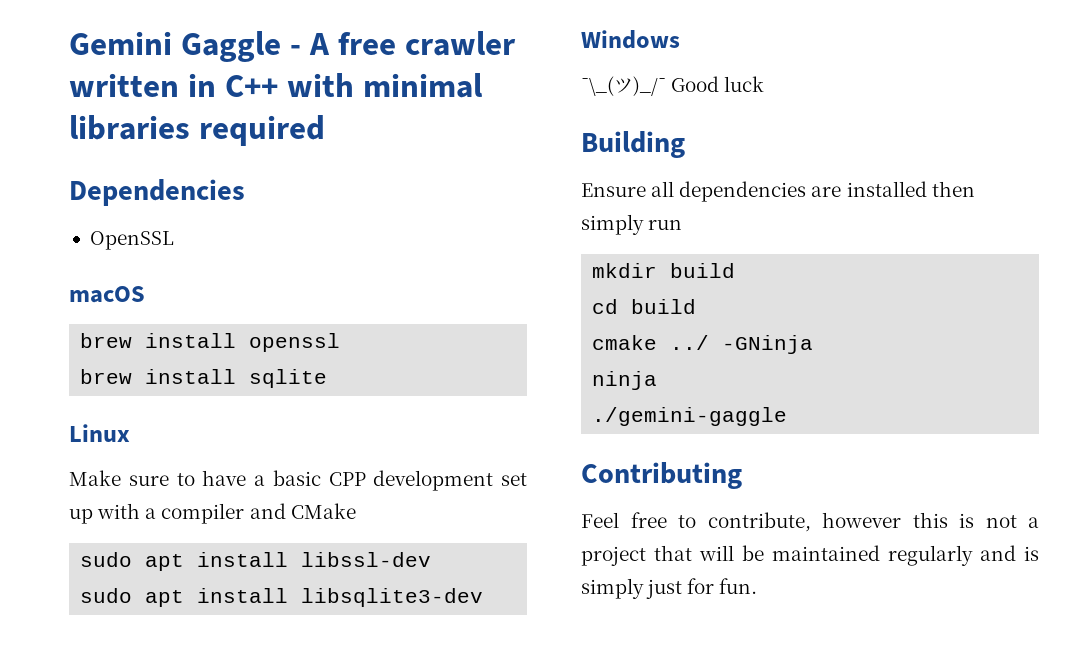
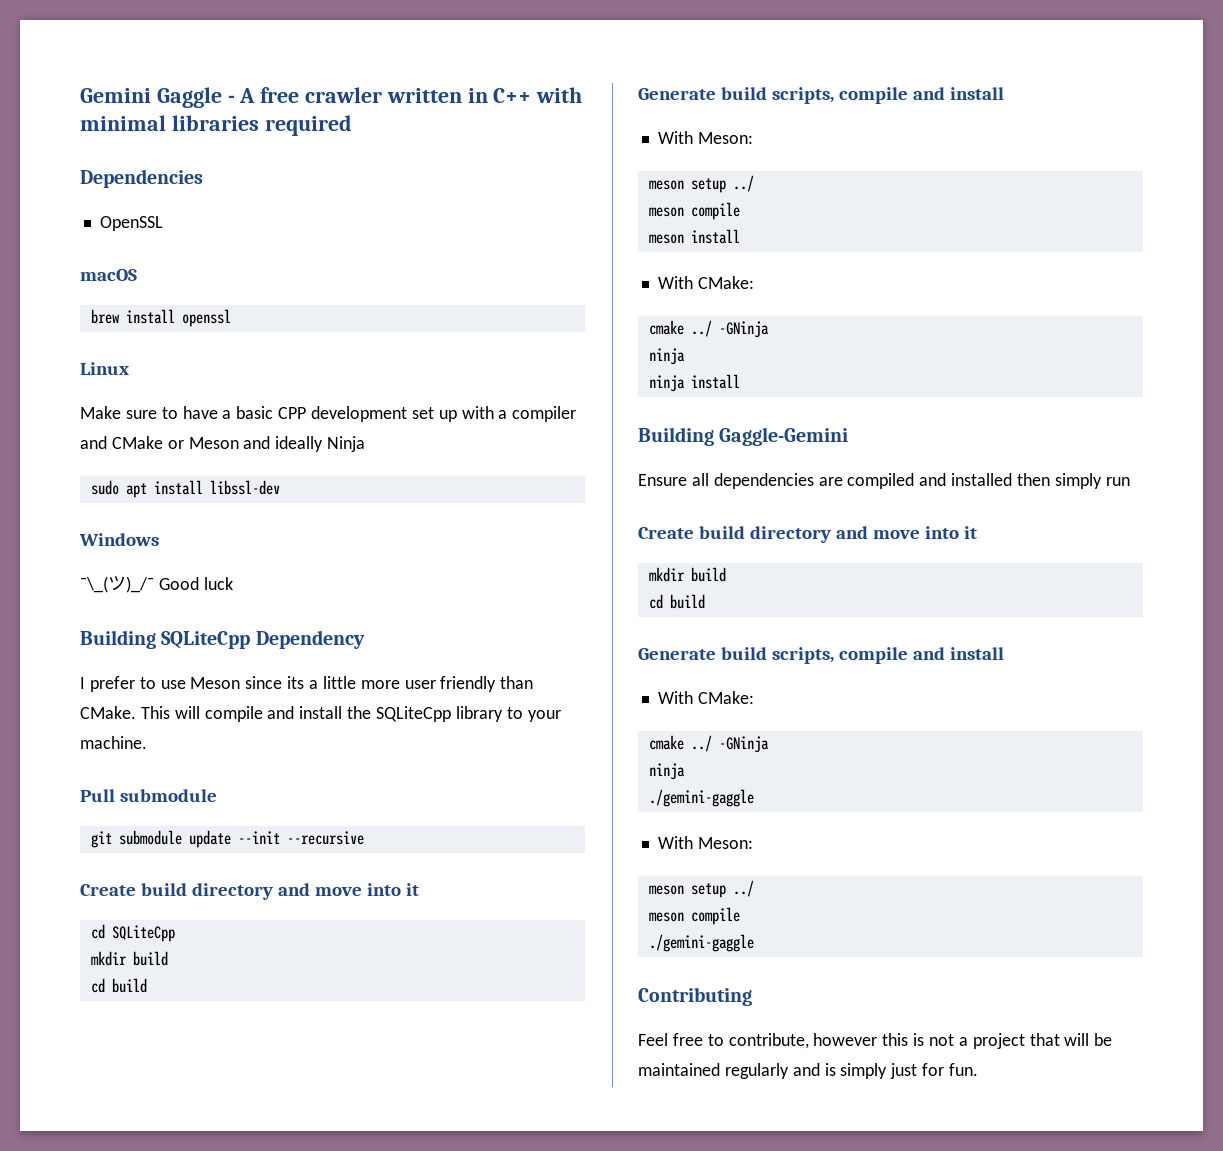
[80,369,328,388] // brew install sqlite -> (231, 318) none
(356, 511) none -> [167,436,366,452] or Meson and ideally Ninja
[80,588,484,607] // sudo apt install libsqlite3-dev -> (280, 487) none
[581,181,975,202] [581,214,683,235] [592,263,736,278] [592,299,697,314] [592,335,814,354] [592,371,658,390] // Ensure all dependencies are installed then simply run // mkdir build // cd build // cmake ../ -GNinja // ninja -> [161,630,365,649] [80,676,534,692] [80,706,561,722] [80,736,147,749] [80,789,217,802] [90,830,364,848] [80,883,419,900] [90,924,175,942] [90,951,168,966] [90,978,147,993] [638,87,1004,104] [657,131,753,144] [648,175,754,193] [648,202,740,220] [648,229,740,244] [657,276,754,289] [648,320,769,338] [648,348,685,365] [648,374,740,392] [638,427,849,446] [638,473,1130,489] [638,526,977,543] [648,567,726,582] [648,594,705,609] [638,647,1004,664] [657,691,754,704] [648,735,769,753] [648,763,685,780] [648,789,754,807] [657,836,753,849] [648,880,754,898] [648,907,740,925] SQLiteCpp Dependency // I prefer to use Meson since its a little more user friendly than CMake. This will compile and install the SQLiteCpp library to your machine. // Pull submodule // git submodule update --init --recursive // Create build directory and move into it // cd SQLiteCpp // mkdir build // cd build // Generate build scripts, compile and install // With Meson: // meson setup ../ // meson compile // meson install // With CMake: // cmake ../ -GNinja // ninja // ninja install // Building Gaggle-Gemini // Ensure all dependencies are compiled and installed then simply run // Create build directory and move into it // mkdir build // cd build // Generate build scripts, compile and install // With CMake: // cmake ../ -GNinja // ninja // ./gemini-gaggle // With Meson: // meson setup ../ // meson compile

